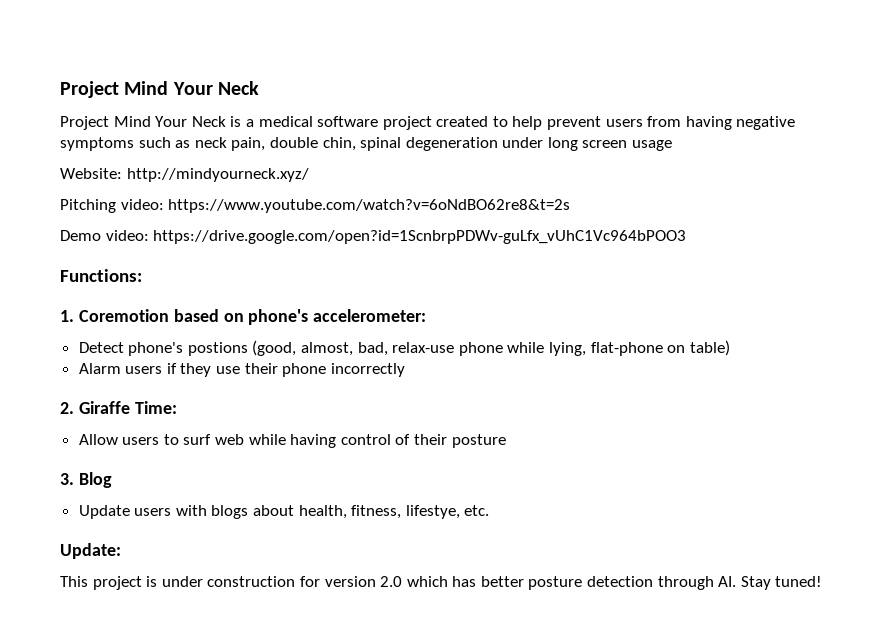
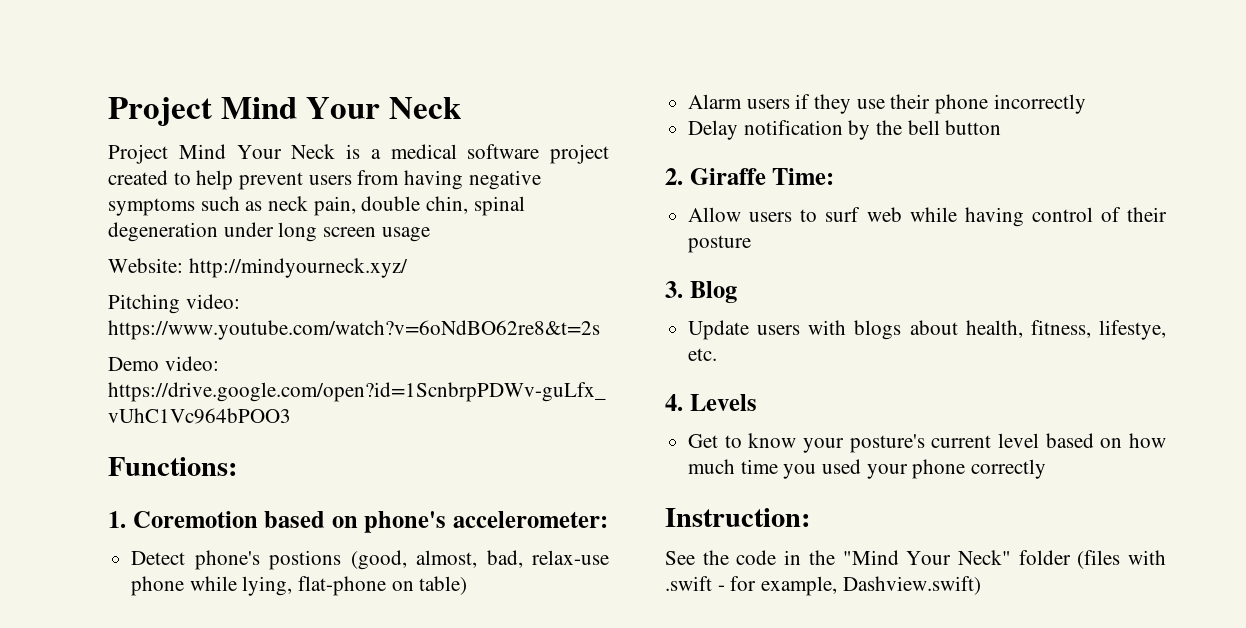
(405, 370) none -> [688,120,1002,140] // Delay notification by the bell button
[60,543,121,559] [60,576,823,590] Update: // This project is under construction for version 2.0 which has better posture detection through AI. Stay tuned! -> [665,394,757,411] [688,433,1166,453] [688,459,1047,479] [665,508,810,527] [665,550,1166,569] [665,576,981,596] 4. Levels // Get to know your posture's current level based on how much time you used your phone correctly // Instruction: // See the code in the "Mind Your Neck" folder (files with .swift - for example, Dashview.swift)

